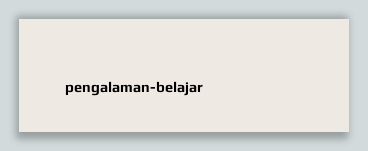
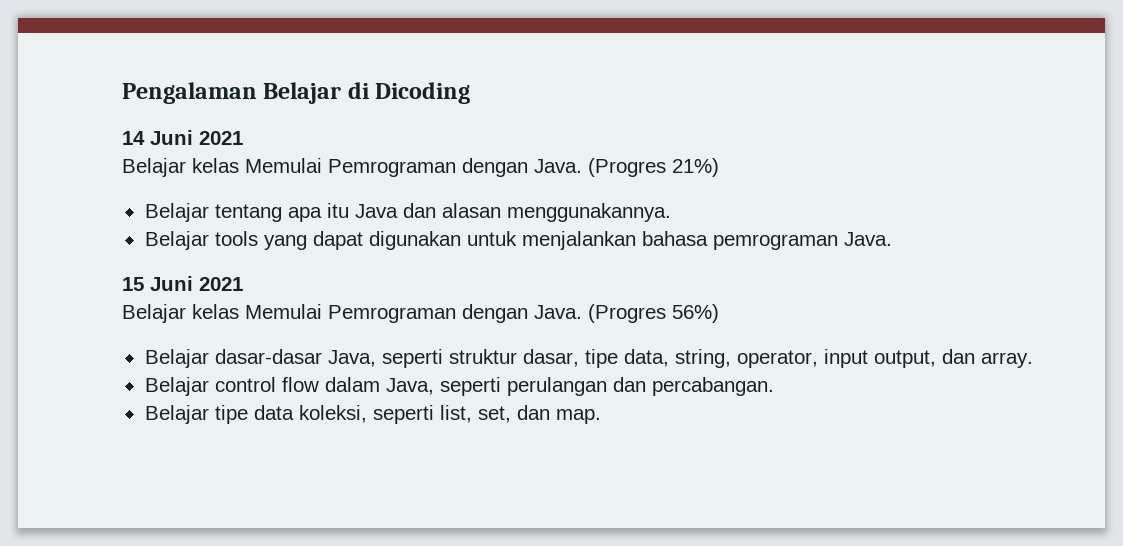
[65,81,203,96] pengalaman-belajar -> [122,82,471,104] [122,130,243,145] [122,158,719,177] [144,203,671,222] [144,231,892,250] [122,276,243,291] [122,304,719,323] [144,349,1033,368] [144,377,774,396] [144,405,601,424] Pengalaman Belajar di Dicoding // 14 Juni 2021 // Belajar kelas Memulai Pemrograman dengan Java. (Progres 21%) // Belajar tentang apa itu Java dan alasan menggunakannya. // Belajar tools yang dapat digunakan untuk menjalankan bahasa pemrograman Java. // 15 Juni 2021 // Belajar kelas Memulai Pemrograman dengan Java. (Progres 56%) // Belajar dasar-dasar Java, seperti struktur dasar, tipe data, string, operator, input output, dan array. // Belajar control flow dalam Java, seperti perulangan dan percabangan. // Belajar tipe data koleksi, seperti list, set, dan map.

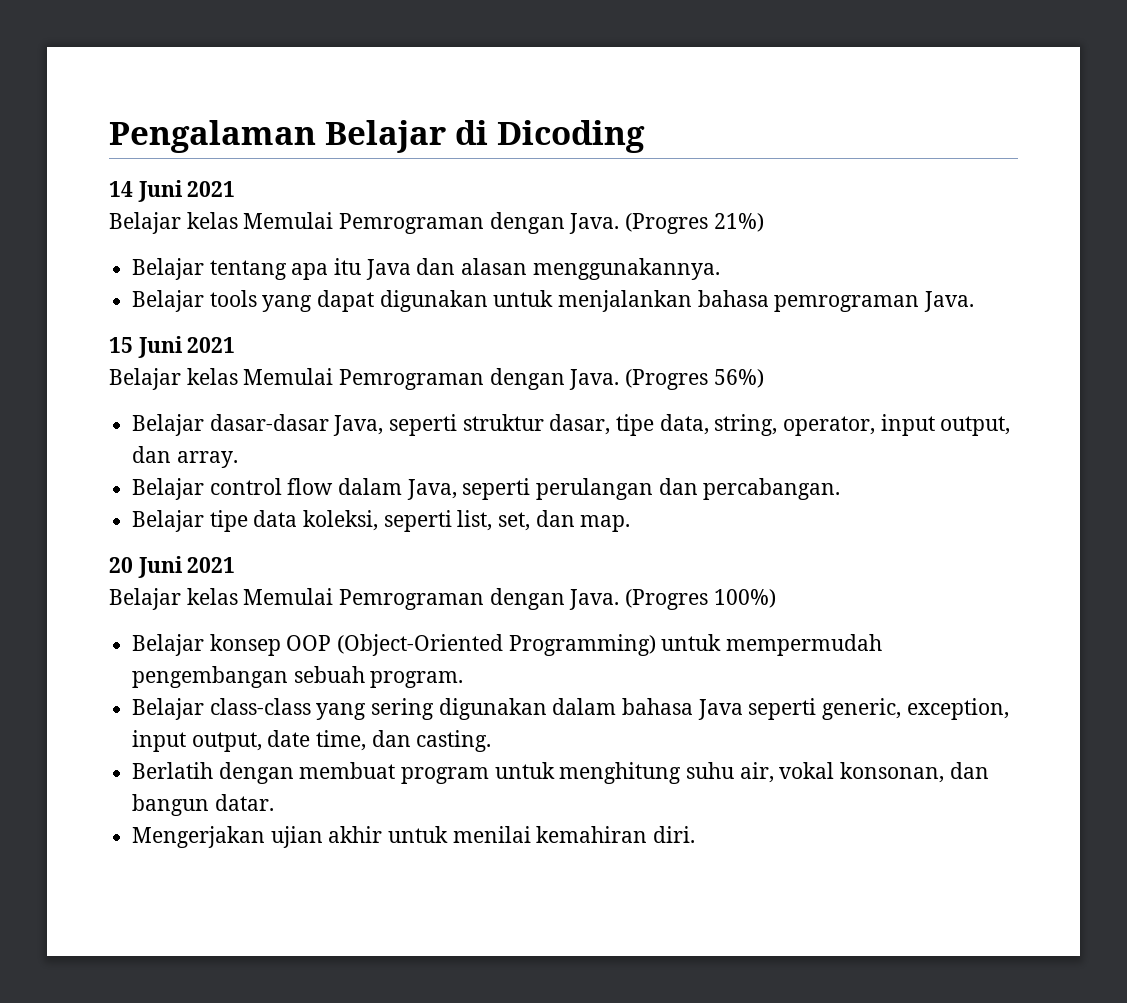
(601, 416) none -> [109,556,236,578] [109,588,776,610] [132,634,883,656] [132,666,464,688] [132,698,1009,720] [132,730,492,752] [132,762,989,784] [132,794,274,816] [132,826,696,848] // 20 Juni 2021 // Belajar kelas Memulai Pemrograman dengan Java. (Progres 100%) // Belajar konsep OOP (Object-Oriented Programming) untuk mempermudah pengembangan sebuah program. // Belajar class-class yang sering digunakan dalam bahasa Java seperti generic, exception, input output, date time, dan casting. // Berlatih dengan membuat program untuk menghitung suhu air, vokal konsonan, dan bangun datar. // Mengerjakan ujian akhir untuk menilai kemahiran diri.

